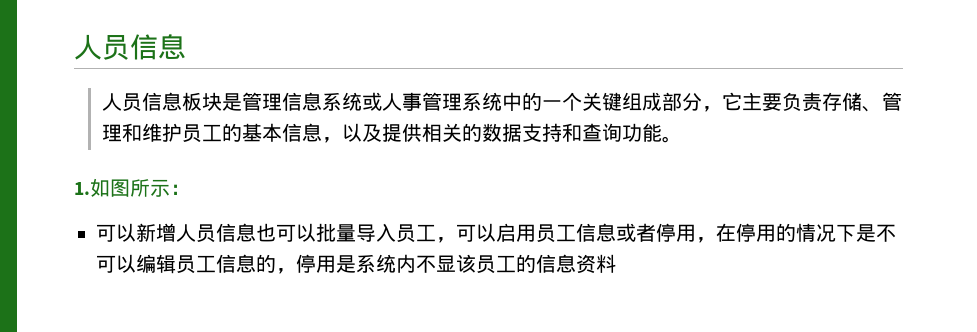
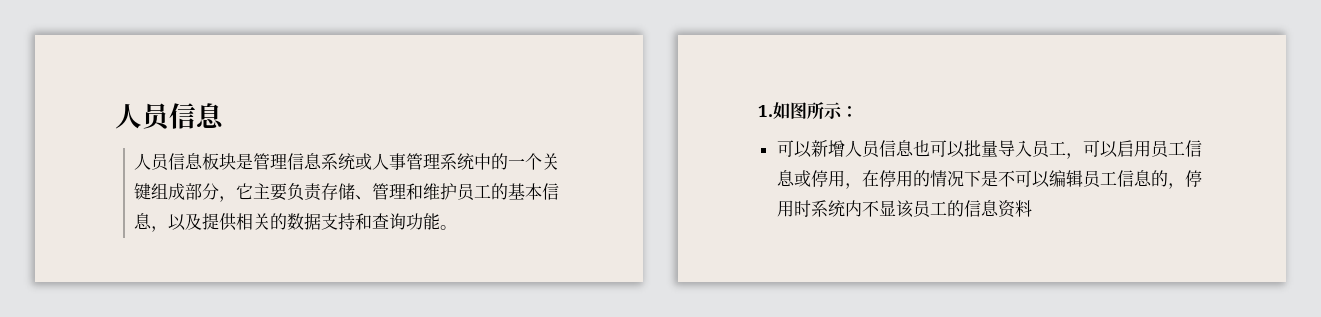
[636,223,656,242] 者 -> (811, 178) none
[336,255,356,273] 是 -> [793,200,811,217] 时

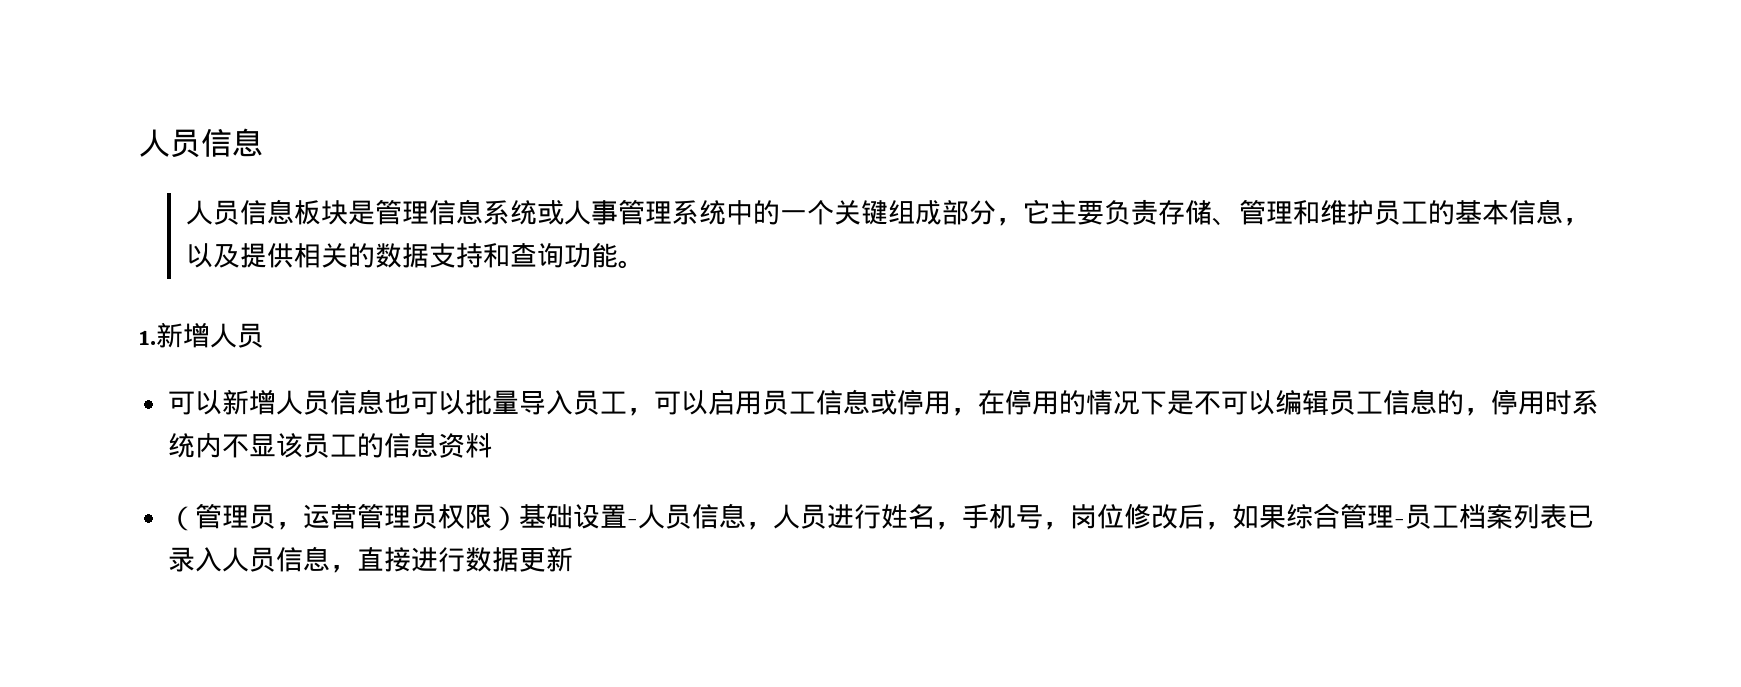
[773,102,858,119] 如图所示： -> [156,322,264,348] 新增人员
(1032, 208) none -> [168,503,1595,531] [168,546,574,573] // （管理员，运营管理员权限）基础设置-人员信息，人员进行姓名，手机号，岗位修改后，如果综合管理-员工档案列表已录入人员信息，直接进行数据更新

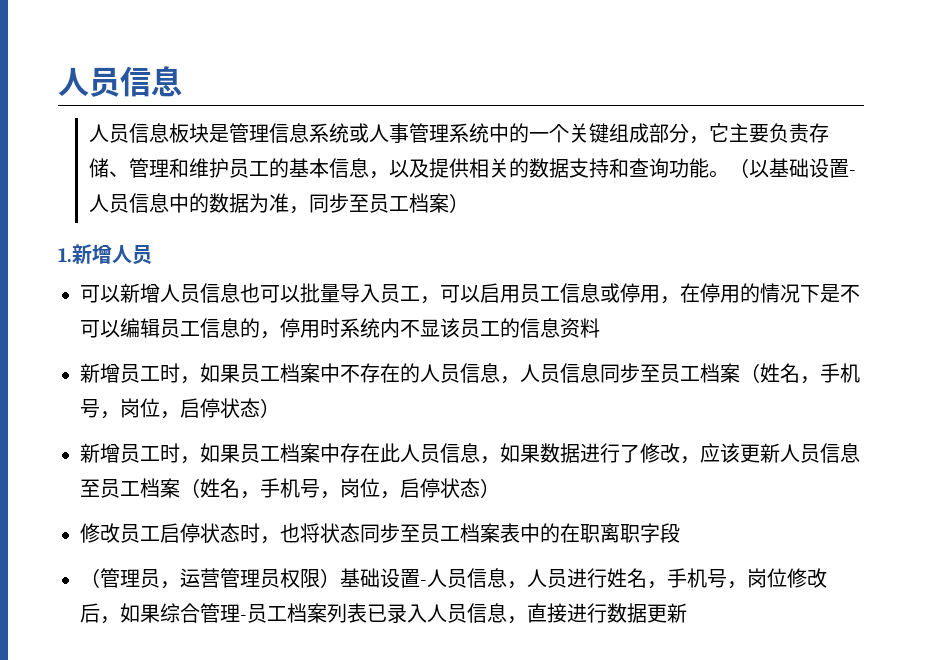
(646, 264) none -> [728,158,856,178] [88,193,469,214] （以基础设置-人员信息中的数据为准，同步至员工档案）
(493, 445) none -> [80,363,860,384] [80,398,280,419] [80,443,860,464] [80,478,500,499] [80,523,680,544] // 新增员工时，如果员工档案中不存在的人员信息，人员信息同步至员工档案（姓名，手机号，岗位，启停状态） // 新增员工时，如果员工档案中存在此人员信息，如果数据进行了修改，应该更新人员信息至员工档案（姓名，手机号，岗位，启停状态） // 修改员工启停状态时，也将状态同步至员工档案表中的在职离职字段

